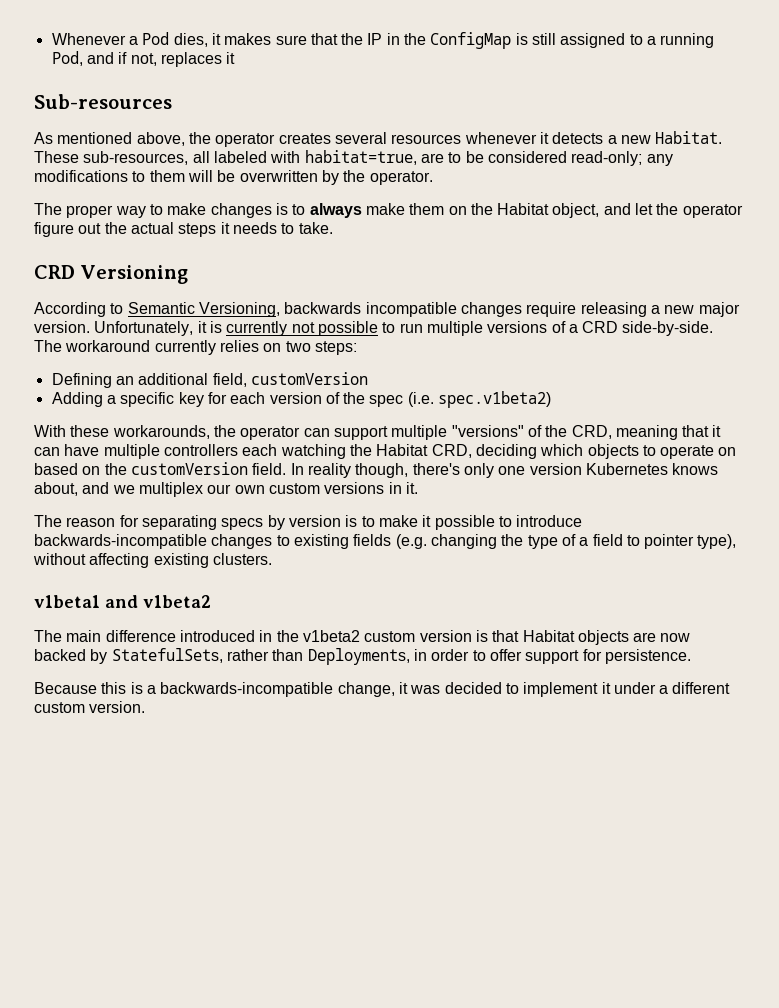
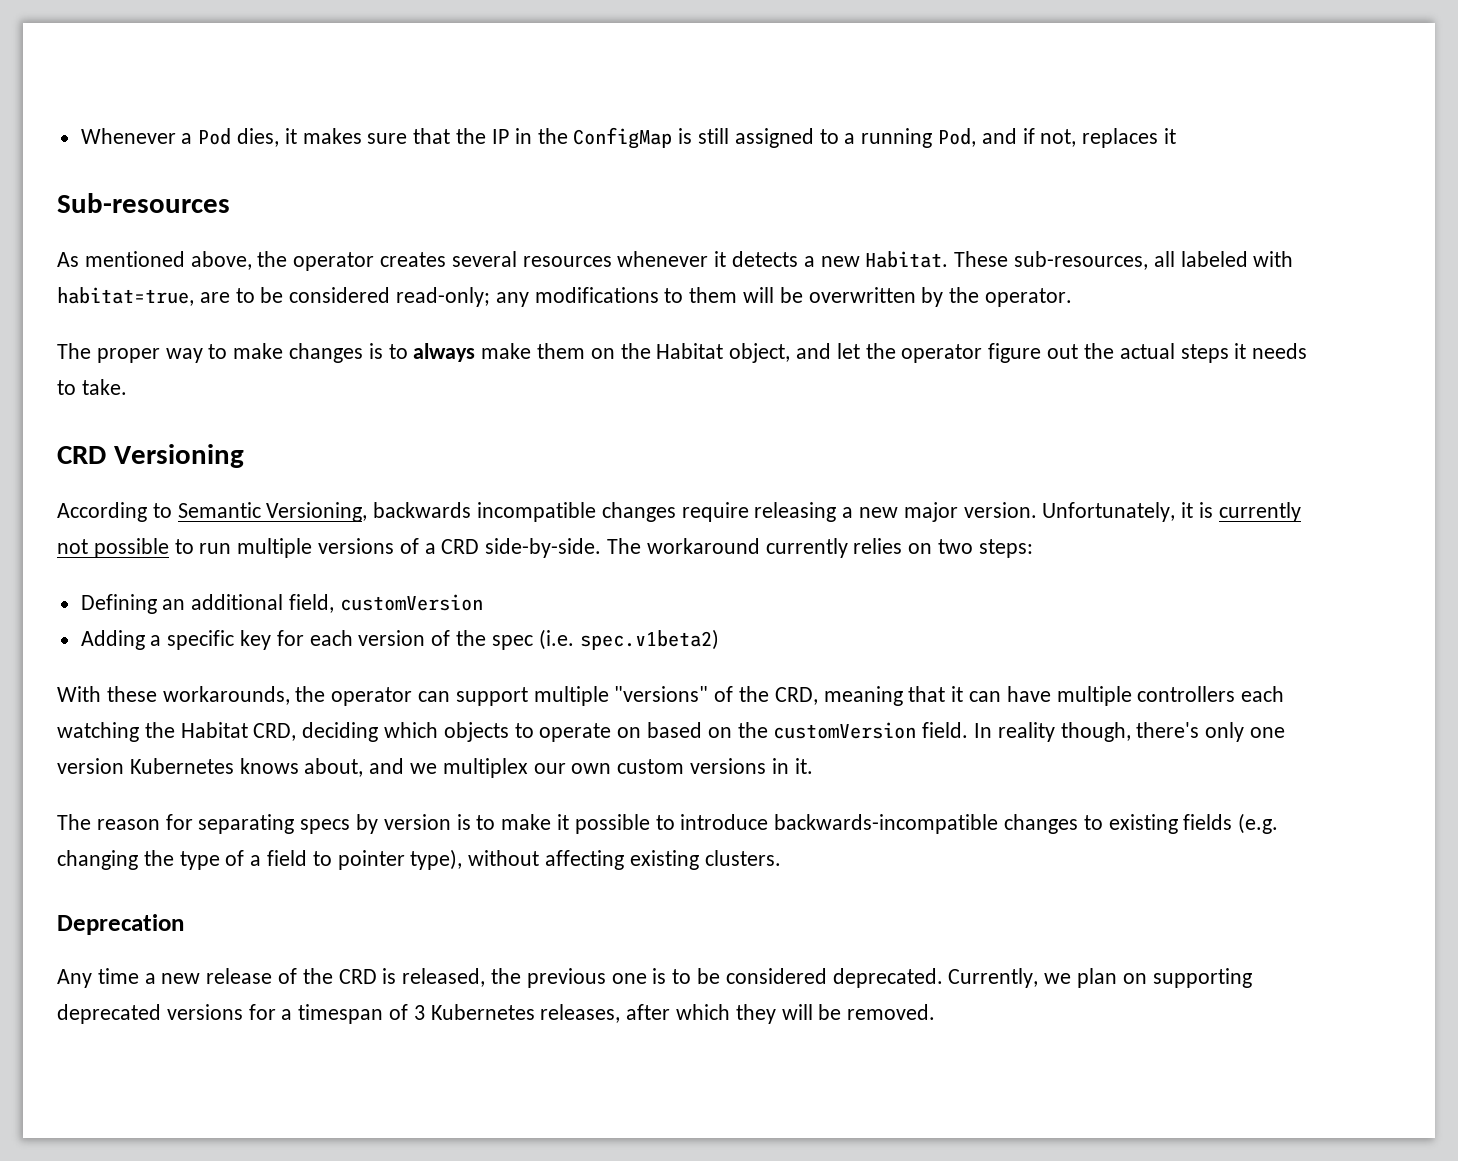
[34,595,211,608] [34,630,691,645] [34,648,691,665] [34,682,731,697] [34,701,146,713] v1beta1 and v1beta2 // The main difference introduced in the v1beta2 custom version is that Habitat objects are now backed by StatefulSets, rather than Deployments, in order to offer support for persistence. // Because this is a backwards-incompatible change, it was decided to implement it under a different custom version. -> [57,914,184,935] [57,968,1252,988] [57,1004,936,1024] Deprecation // Any time a new release of the CRD is released, the previous one is to be considered deprecated. Currently, we plan on supporting deprecated versions for a timespan of 3 Kubernetes releases, after which they will be removed.

